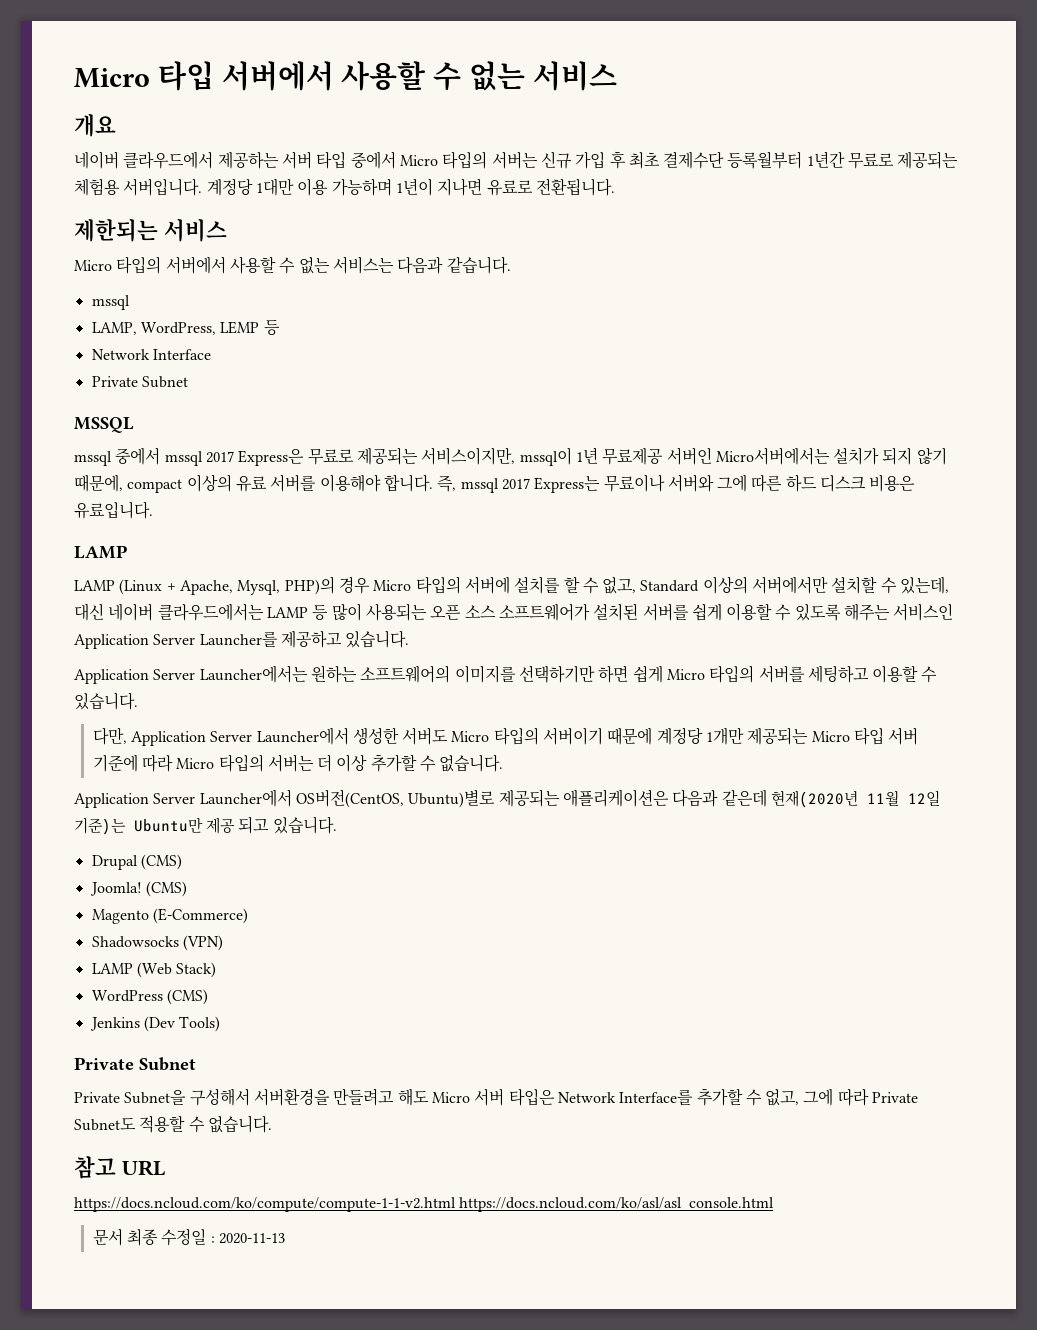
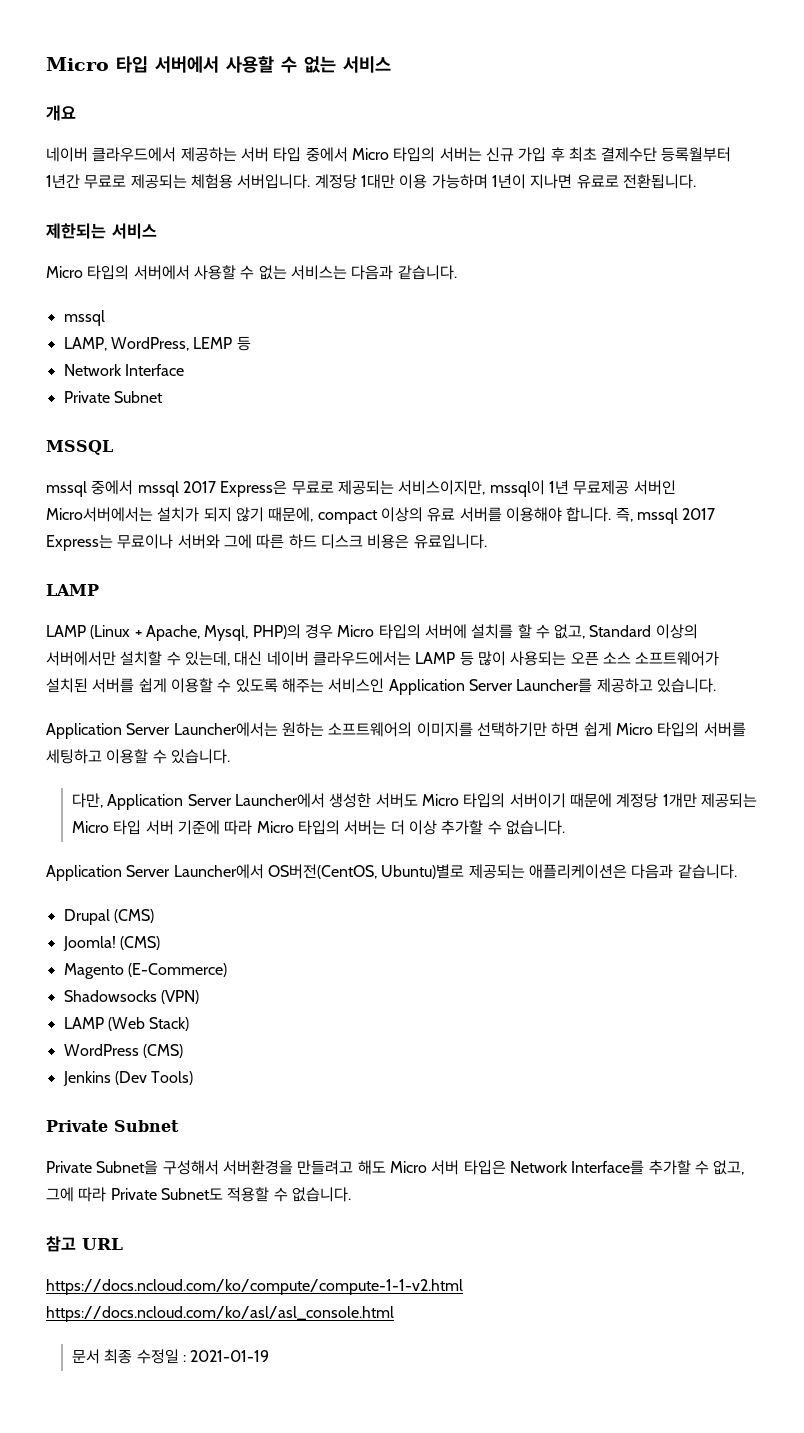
[721,789,940,808] [74,816,337,835] 같은데 현재(2020년 11월 12일 기준)는 Ubuntu만 제공 되고 있습니다. -> [677,864,737,879] 같습니다.
[218,1233,285,1244] 2020-11-13 -> [190,1350,270,1362] 2021-01-19

